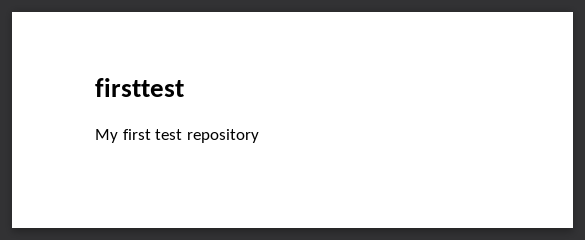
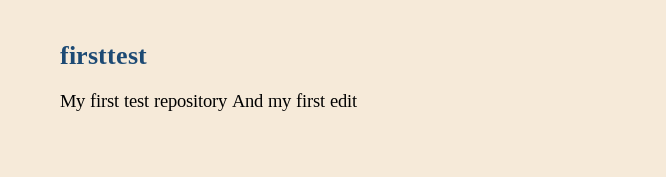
(259, 136) none -> [232,93,358,111] And my first edit

